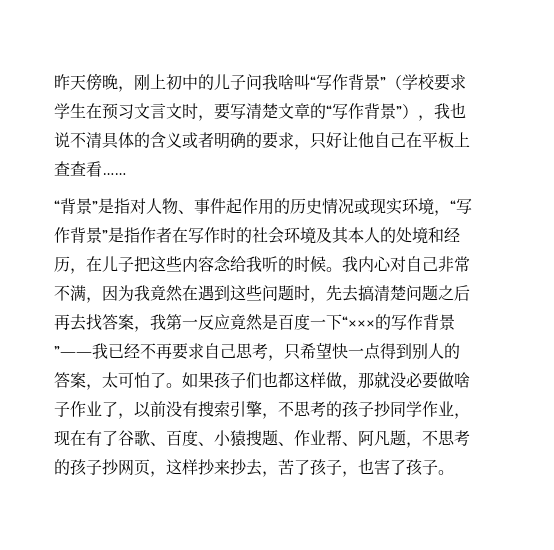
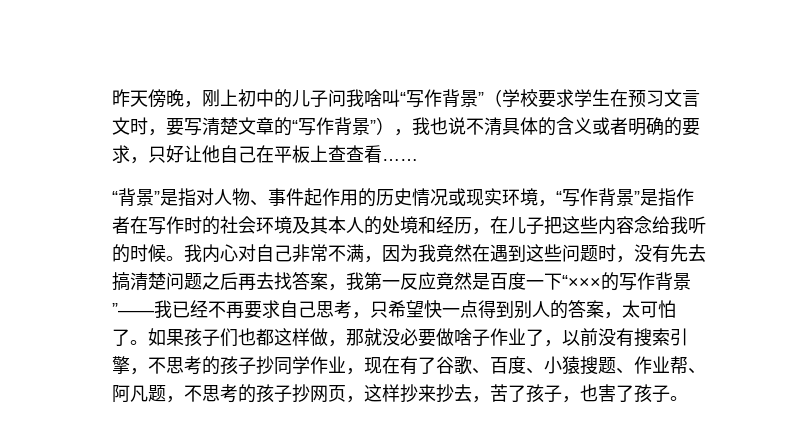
(326, 300) none -> [634,244,671,263] 没有

